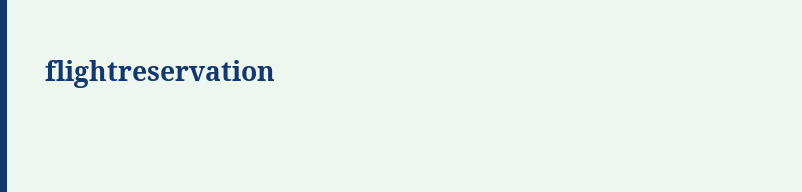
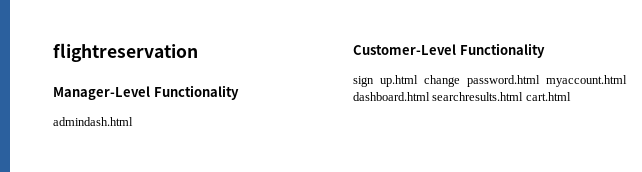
(275, 74) none -> [53,85,239,100] [53,117,133,126] [353,43,545,58] [353,75,627,87] [353,92,571,101] // Manager-Level Functionality // admindash.html // Customer-Level Functionality // sign up.html change password.html myaccount.html dashboard.html searchresults.html cart.html

